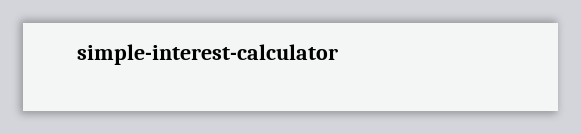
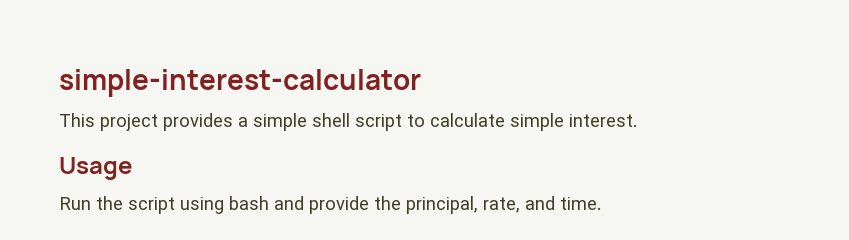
(338, 54) none -> [59,113,637,131] [59,157,132,180] [59,196,601,214] // This project provides a simple shell script to calculate simple interest. // Usage // Run the script using bash and provide the principal, rate, and time.

